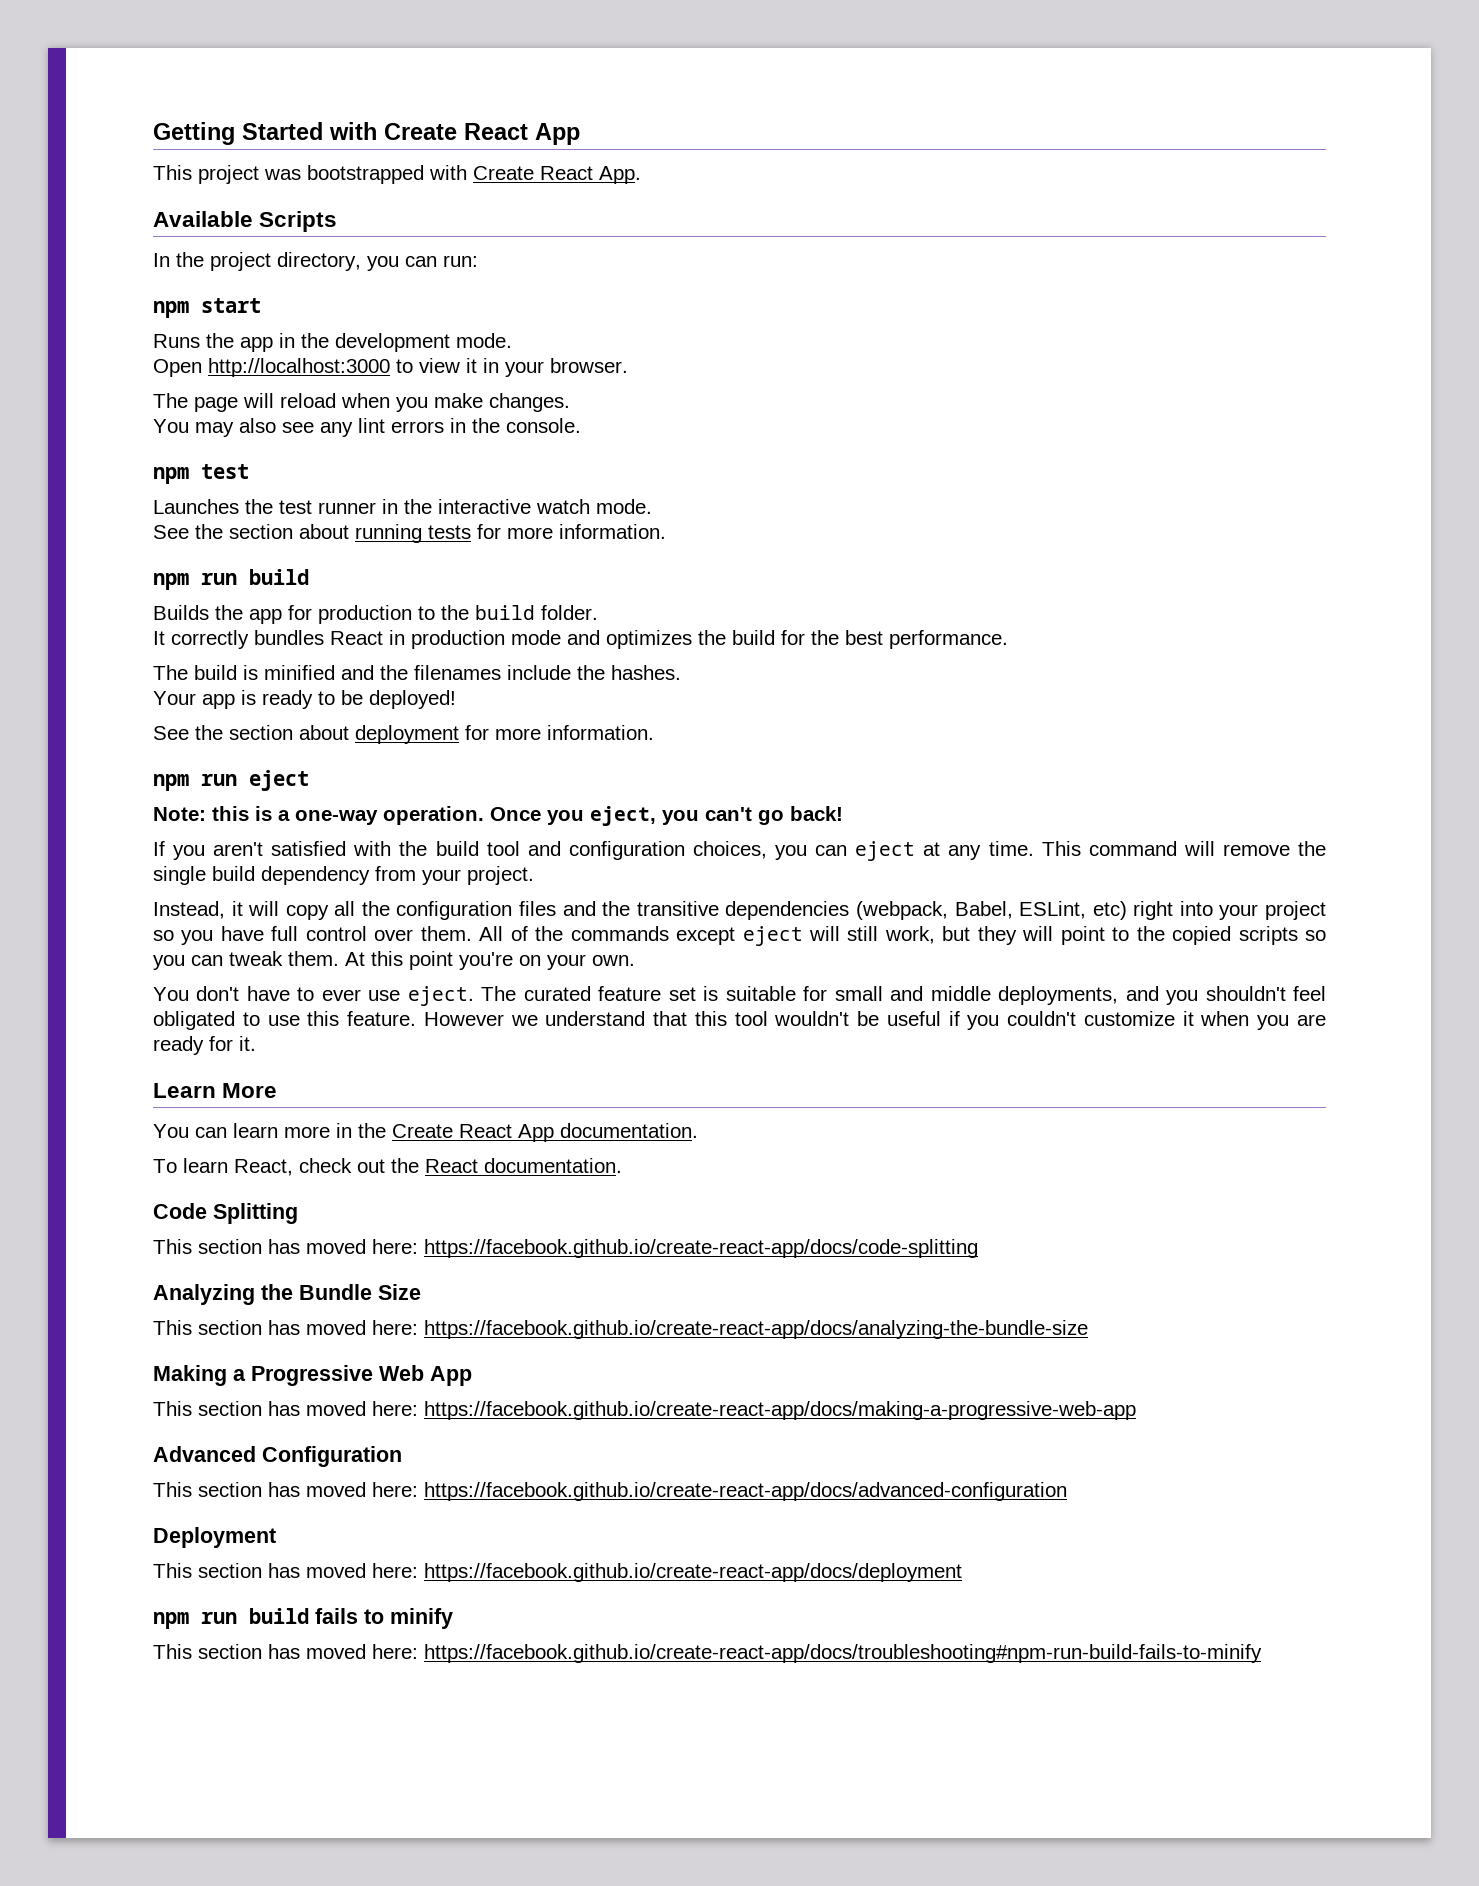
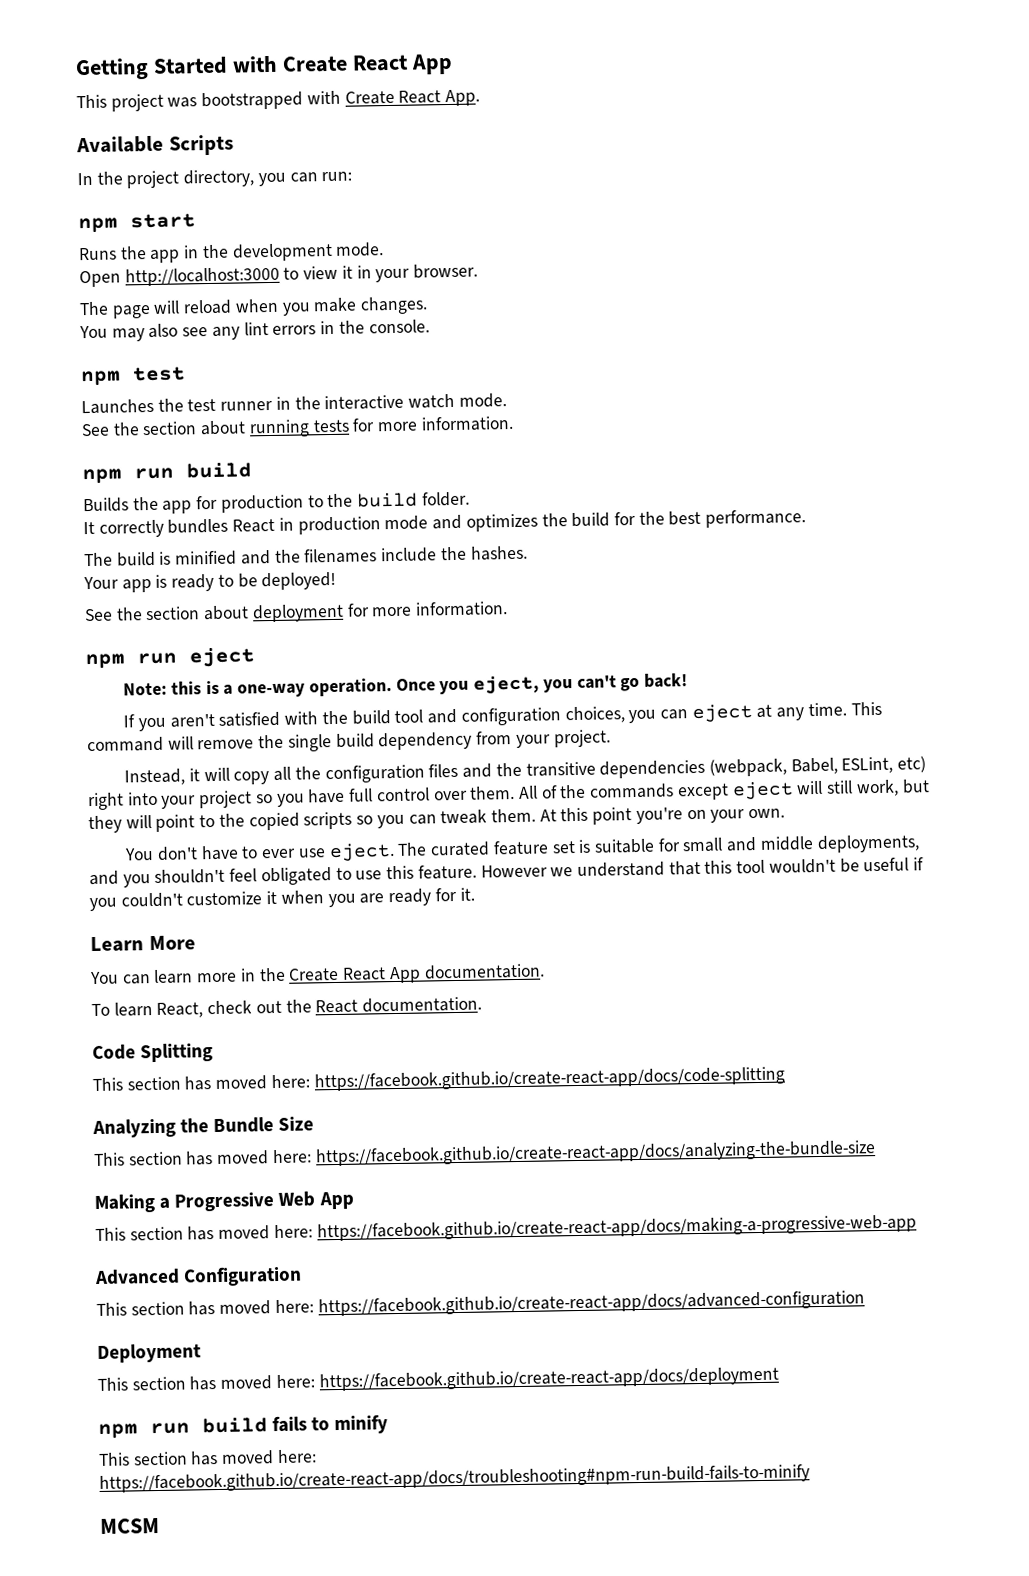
(1262, 1653) none -> [100,1517,160,1534] // MCSM

